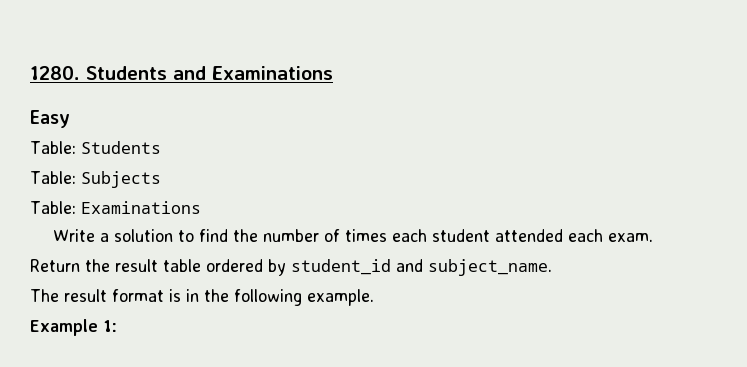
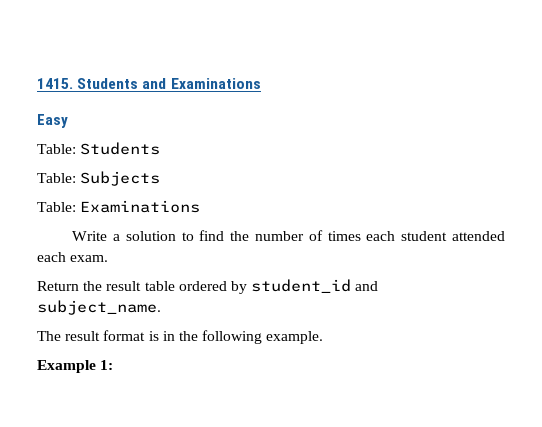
[30,66,80,80] 1280. -> [37,78,73,89] 1415.

